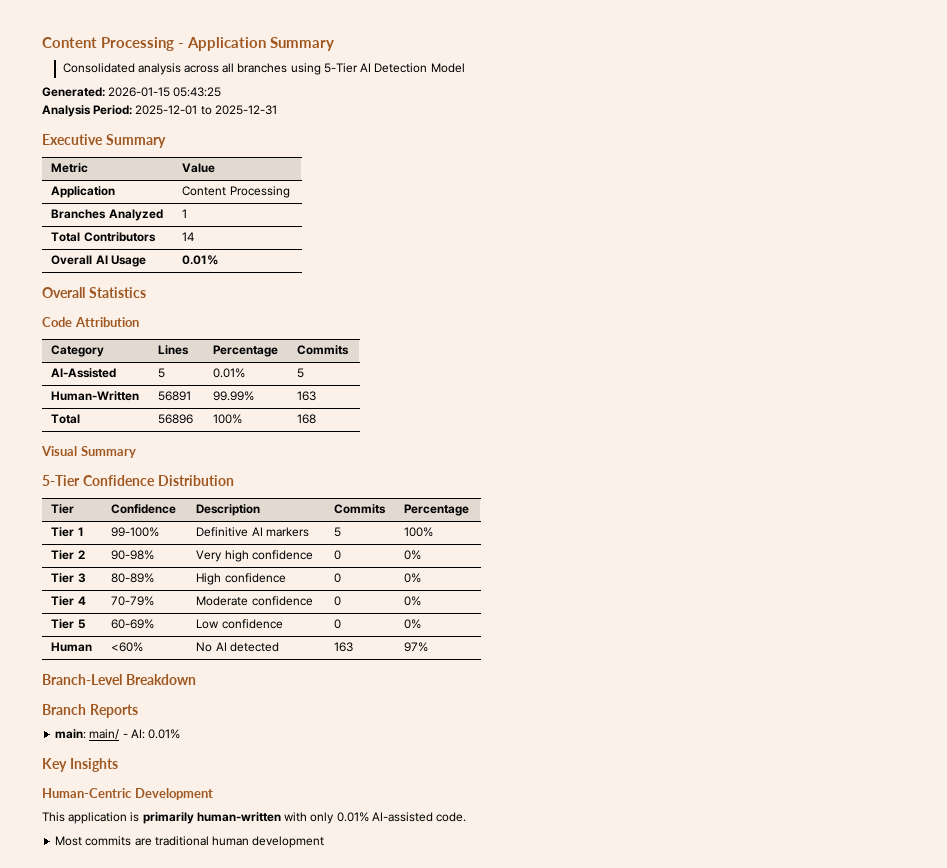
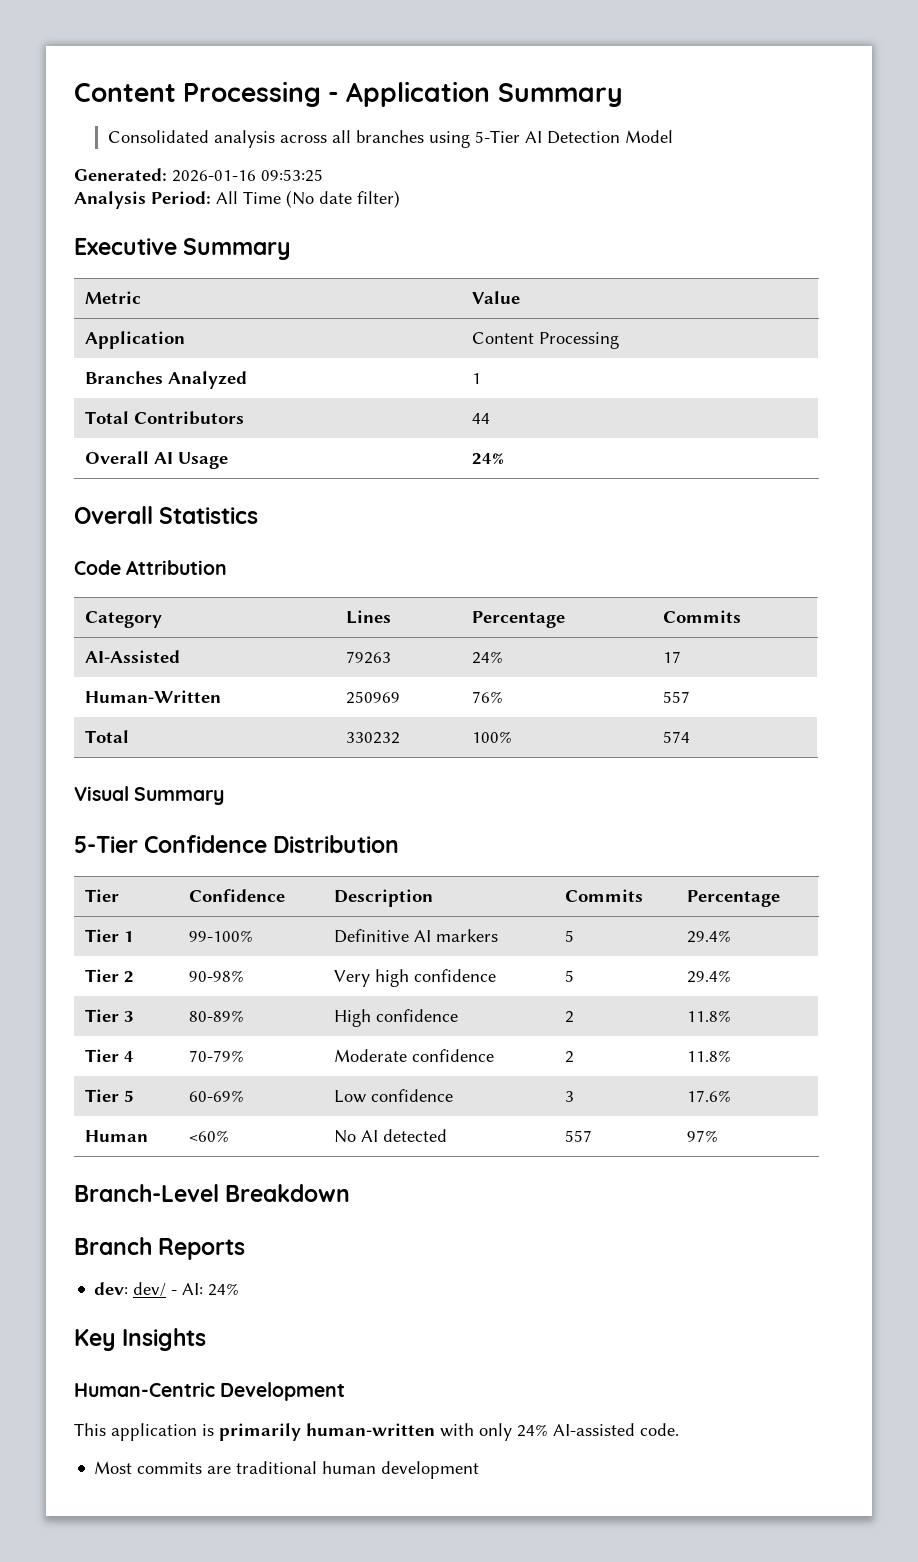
[108,87,222,97] 2026-01-15 05:43:25 -> [172,169,323,182] 2026-01-16 09:53:25
[135,105,277,115] 2025-12-01 to 2025-12-31 -> [216,190,400,208] All Time (No date filter)
[182,232,195,241] 14 -> [471,413,490,424] 44
[182,255,220,265] 0.01% -> [471,453,504,465] 24%
[158,368,166,378] [213,368,246,378] [297,368,305,378] [51,391,140,401] [158,391,192,401] [213,391,255,401] [297,391,317,401] 5 | 0.01% | 5 // Human-Written | 56891 | 99.99% | 163 -> [345,651,391,664] [471,651,503,664] [662,651,681,663] [84,690,221,703] [345,691,400,704] [471,691,503,703] [662,691,690,703] 79263 | 24% | 17 // Human-Written | 250969 | 76% | 557
[158,414,194,424] 56896 -> [345,732,400,744] 330232
[297,414,317,424] 168 -> [662,731,690,743] 574
[404,527,434,537] 100% -> [686,930,731,943] 29.4%
[334,550,342,560] [404,550,422,560] 0 | 0% -> [564,970,574,982] [686,970,731,983] 5 | 29.4%
[334,573,342,583] [404,573,422,583] 0 | 0% -> [564,1011,574,1023] [686,1010,731,1022] 2 | 11.8%
[334,596,342,606] [404,596,422,606] 0 | 0% -> [564,1051,574,1063] [686,1050,731,1062] 2 | 11.8%
[334,619,342,629] [404,619,422,629] 0 | 0% -> [564,1091,574,1102] [686,1090,731,1102] 3 | 17.6%
[334,642,354,652] 163 -> [564,1130,592,1142] 557
[55,729,120,740] main: main/ -> [94,1282,167,1297] dev: dev/
[148,729,181,739] 0.01% -> [208,1283,240,1296] 24%
[336,812,369,822] 0.01% -> [517,1424,548,1437] 24%

